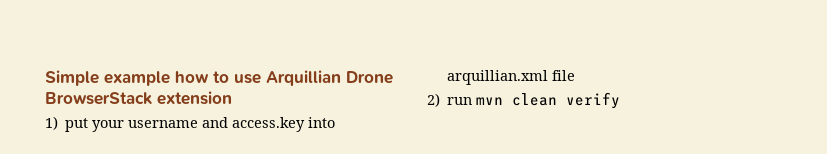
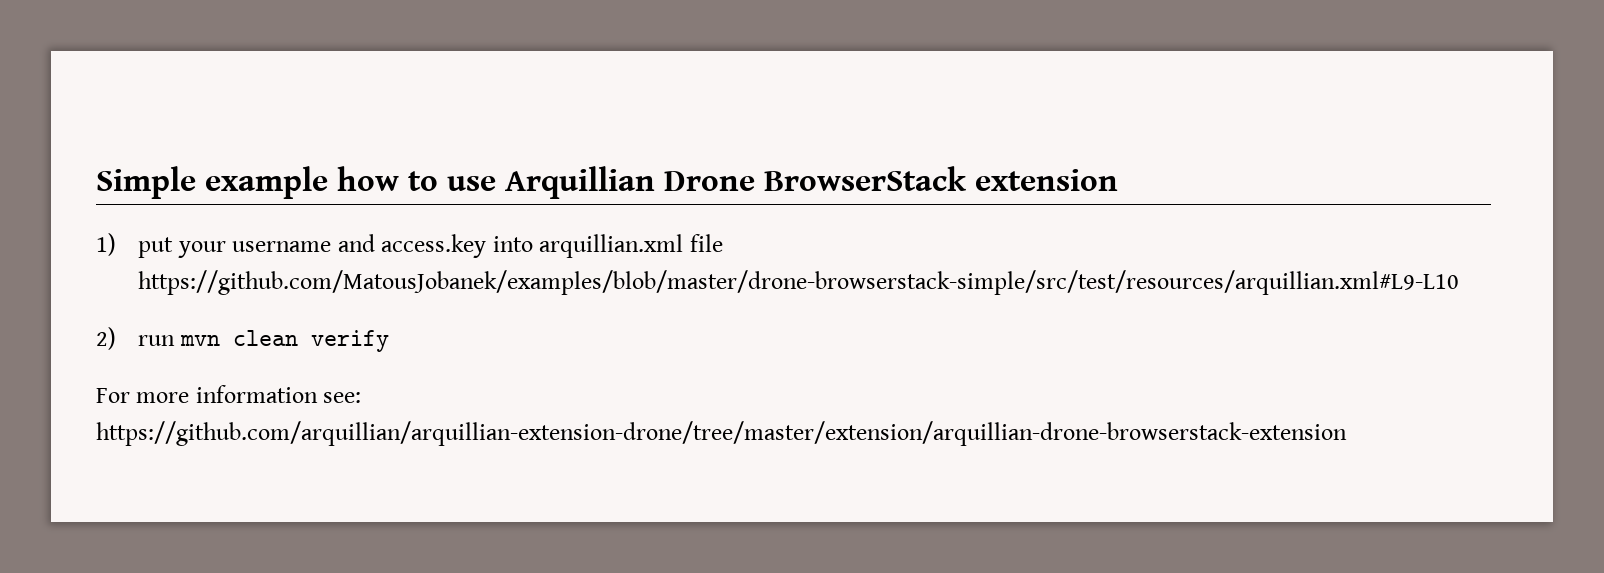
(576, 75) none -> [138,270,1460,295] https://github.com/MatousJobanek/examples/blob/master/drone-browserstack-simple/src/test/resources/arquillian.xml#L9-L10
(621, 100) none -> [96,385,362,403] [96,421,1347,446] // For more information see: https://github.com/arquillian/arquillian-extension-drone/tree/master/extension/arquillian-drone-browserstack-extension

